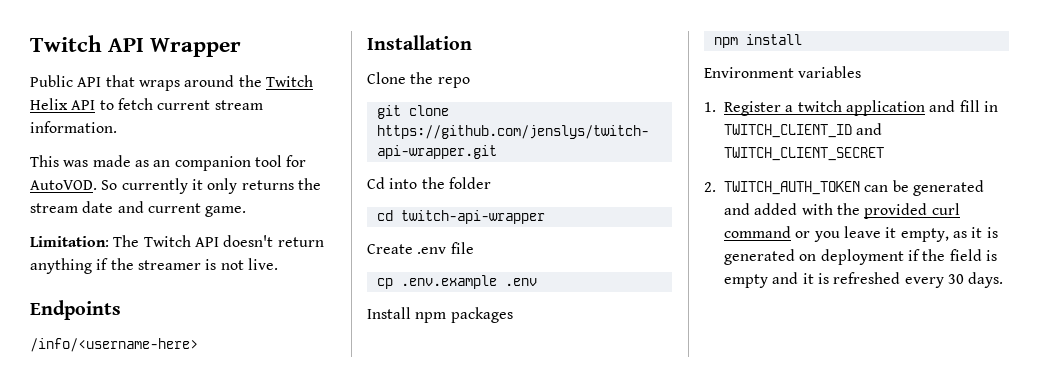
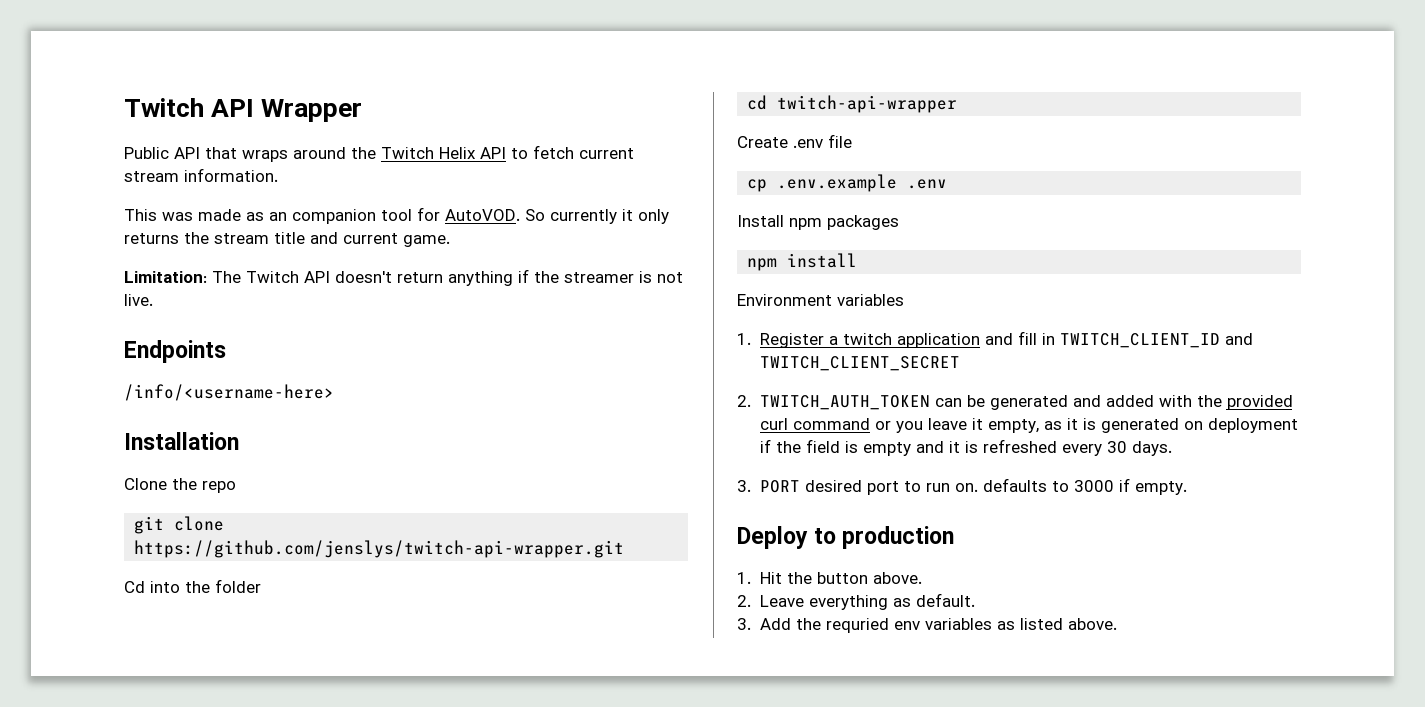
[82,201,114,213] date -> [274,232,305,244] title
(1004, 280) none -> [737,478,1187,495] [737,526,955,549] [737,572,922,584] [737,593,975,610] [737,618,1117,633] // 3. PORT desired port to run on. defaults to 3000 if empty. // Deploy to production // 1. Hit the button above. // 2. Leave everything as default. // 3. Add the requried env variables as listed above.

